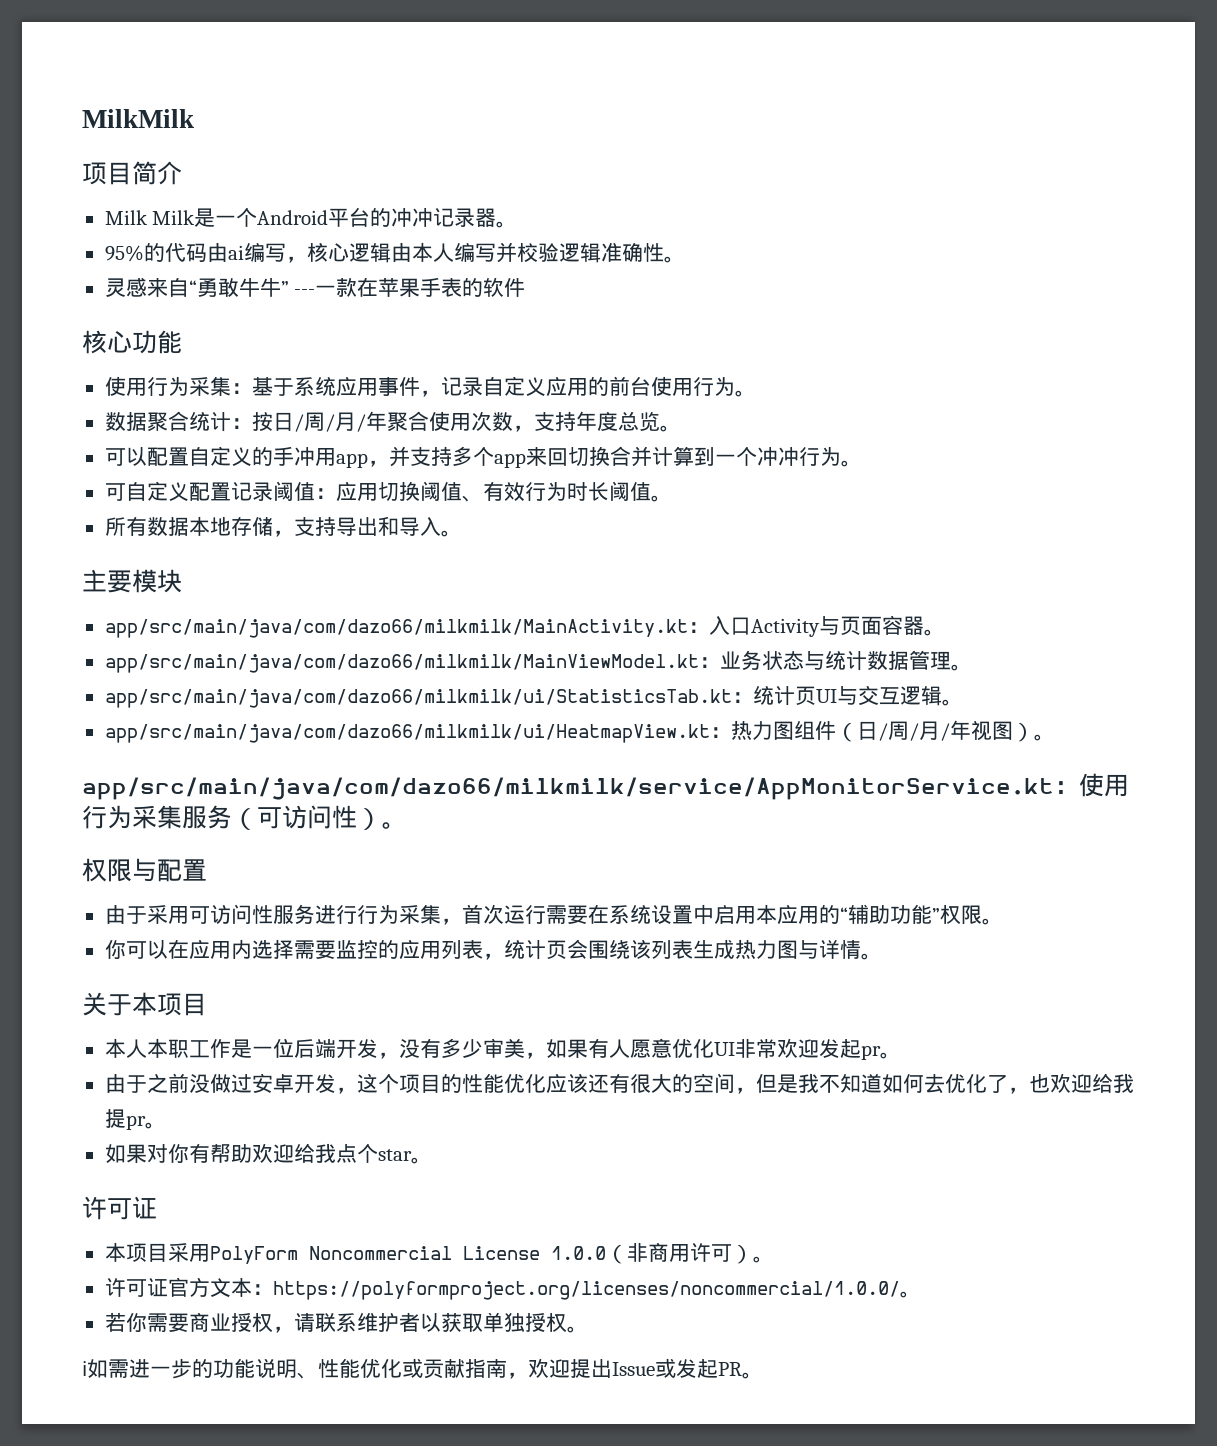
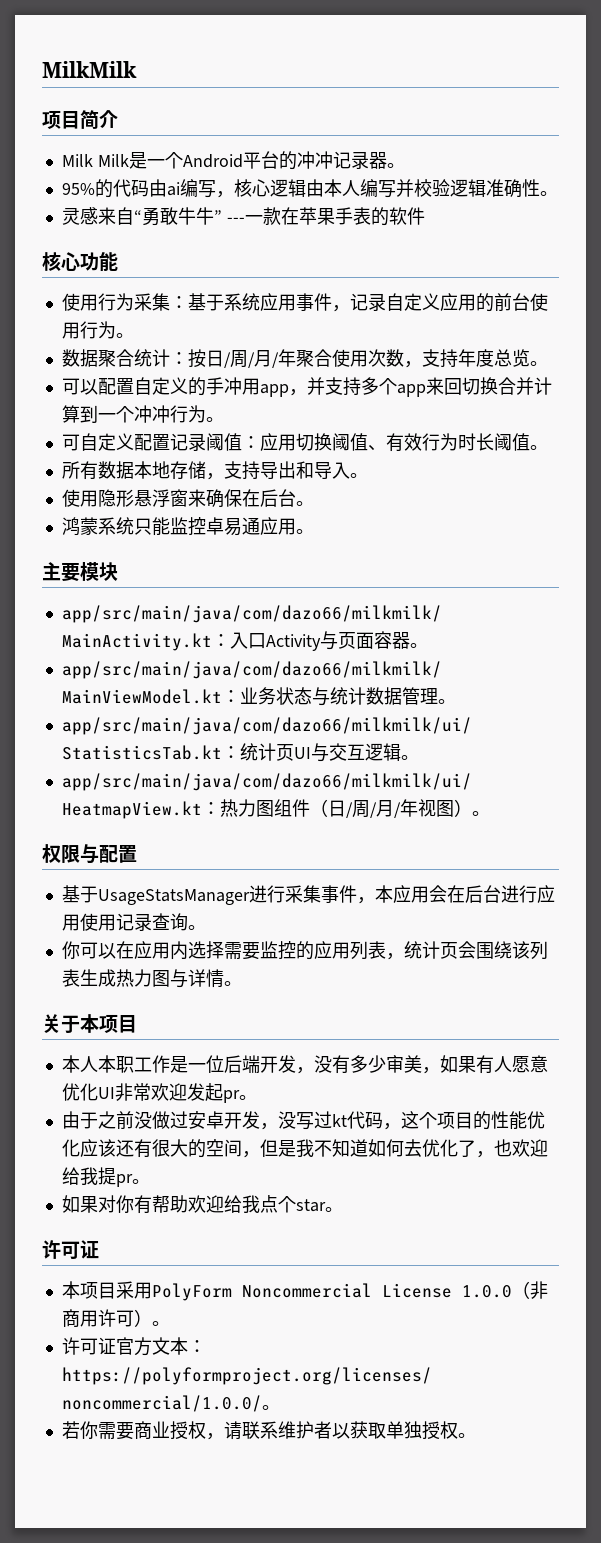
(462, 533) none -> [61,489,314,508] [61,517,314,536] // 使用隐形悬浮窗来确保在后台。 // 鸿蒙系统只能监控卓易通应用。
[82,773,1129,800] [82,805,407,830] [82,858,207,882] [104,904,982,925] app/src/main/java/com/dazo66/milkmilk/service/AppMonitorService.kt：使用行为采集服务（可访问性）。 // 权限与配置 // 由于采用可访问性服务进行行为采集，首次运行需要在系统设置中启用本应用的“辅助功能”权限 -> [42,844,137,864] [61,885,555,905] [61,913,188,931] 权限与配置 // 基于UsageStatsManager进行采集事件，本应用会在后台进行应用使用记录查询
(357, 1090) none -> [277,1111,401,1130] 没写过kt代码，
[82,1358,763,1379] // ℹ如需进一步的功能说明、性能优化或贡献指南，欢迎提出Issue或发起PR。 -> (476, 1435) none

